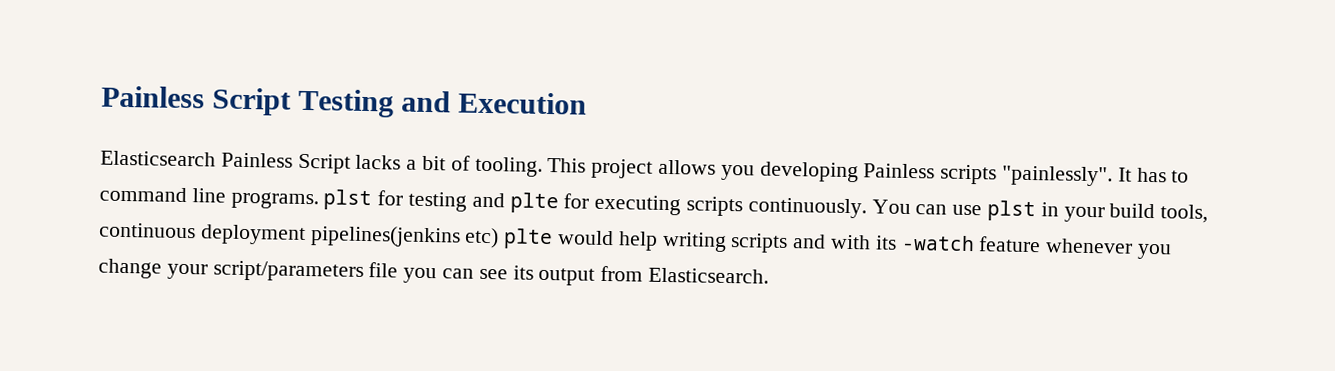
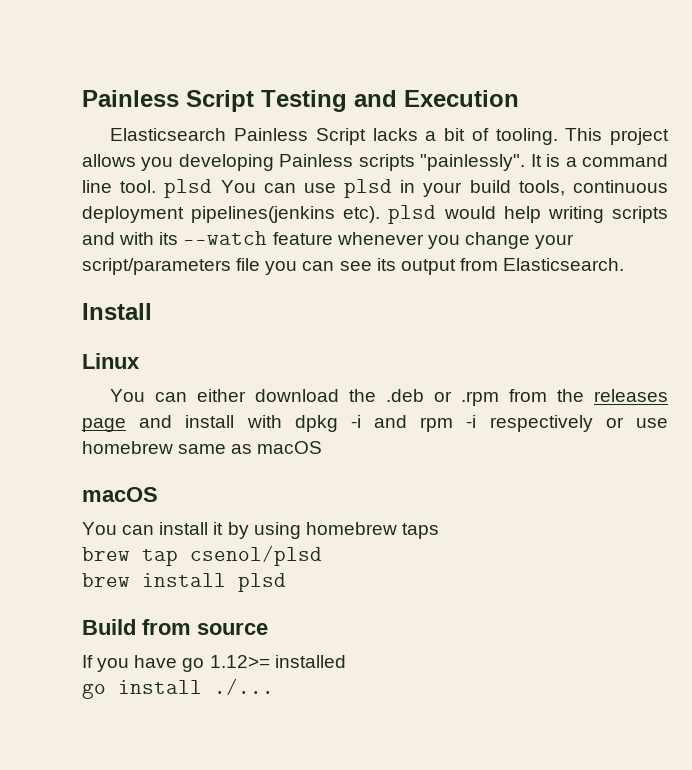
[1136,167,1190,183] [99,186,867,219] has to command line programs. plst for testing and plte for executing scripts continuously. -> [546,154,669,167] [82,179,213,198] is a command line tool. plsd
[987,200,1037,222] plst -> [344,179,393,198] plsd
[464,227,554,250] etc) plte -> [343,205,437,224] etc). plsd
[900,234,975,252] -watch -> [183,231,268,245] --watch
(770, 275) none -> [82,303,152,320] [82,353,140,369] [110,389,669,406] [82,415,668,432] [82,441,323,454] [82,487,158,502] [82,522,439,539] [82,545,322,566] [82,573,286,592] [82,619,268,635] [82,655,346,672] [82,678,274,699] // Install // Linux // You can either download the .deb or .rpm from the releases page and install with dpkg -i and rpm -i respectively or use homebrew same as macOS // macOS // You can install it by using homebrew taps // brew tap csenol/plsd // brew install plsd // Build from source // If you have go 1.12>= installed // go install ./...

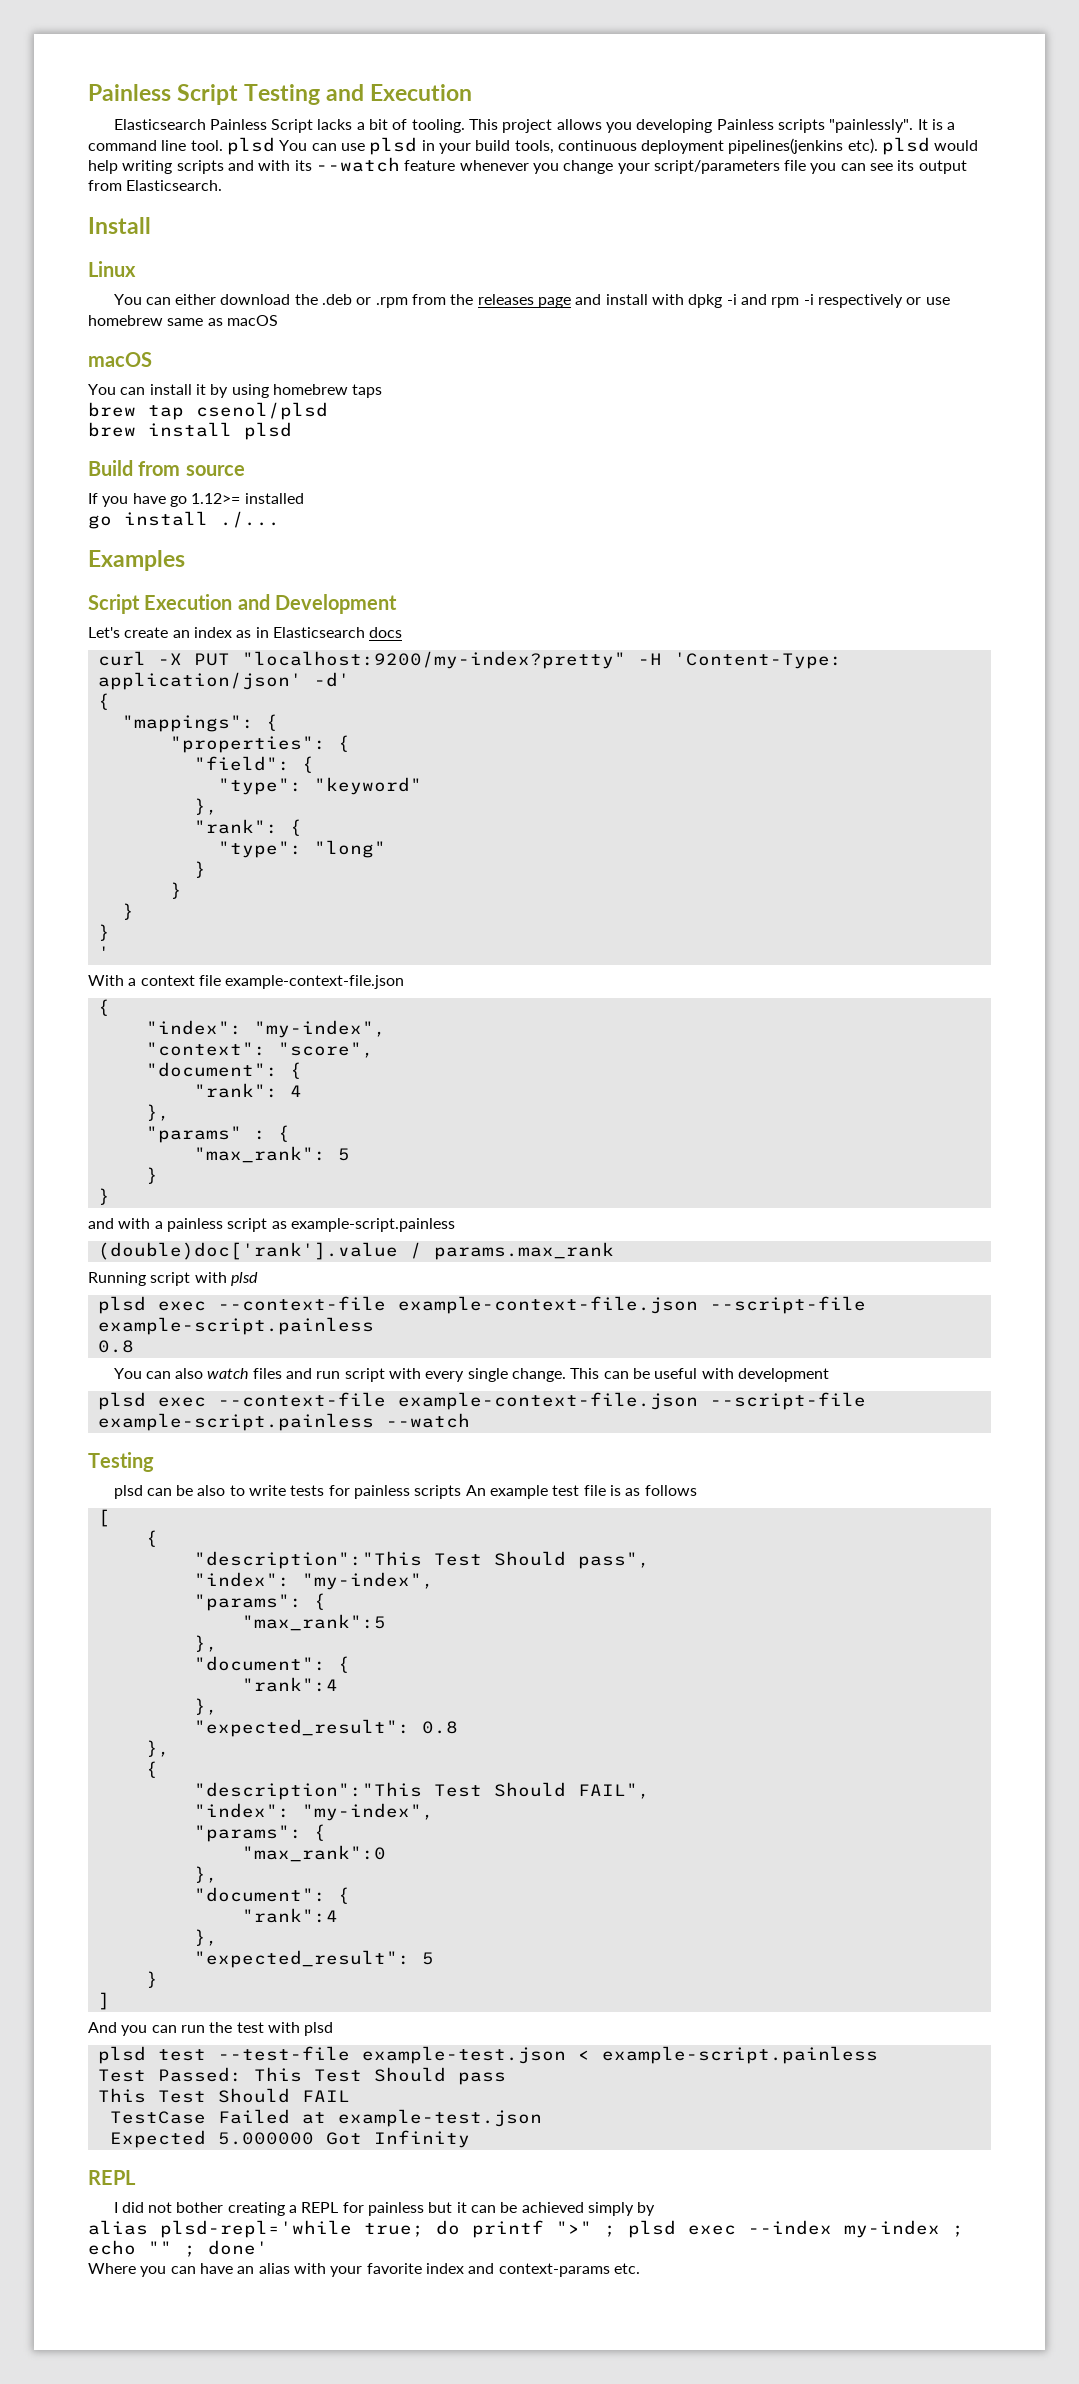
(274, 686) none -> [88,550,185,571] [88,594,398,614] [88,627,403,638] [97,651,842,669] [97,672,350,690] [97,693,110,710] [121,714,278,732] [169,735,350,753] [193,756,314,773] [217,777,422,795] [193,798,218,815] [193,819,302,836] [217,840,386,858] [193,861,206,878] [169,882,182,899] [121,903,134,920] [97,924,110,941] [97,946,110,959] [88,975,405,989] [97,999,110,1016] [145,1020,386,1038] [145,1042,374,1058] [145,1062,302,1079] [193,1083,302,1098] [145,1104,170,1121] [145,1125,290,1143] [193,1146,350,1163] [145,1167,158,1184] [97,1188,110,1205] [88,1218,455,1232] [97,1242,614,1260] [88,1272,258,1286] [97,1296,866,1314] [97,1317,374,1335] [97,1340,134,1353] [113,1368,829,1382] [97,1392,866,1410] [97,1413,470,1431] [88,1452,154,1472] [113,1485,697,1499] [97,1509,110,1527] [145,1530,158,1547] [193,1551,650,1569] [193,1572,434,1590] [193,1593,326,1611] [241,1614,386,1631] [193,1635,218,1652] [193,1656,350,1673] [241,1677,338,1692] [193,1698,218,1715] [193,1719,458,1737] [145,1740,170,1757] [145,1761,158,1778] [193,1782,650,1800] [193,1803,434,1821] [193,1824,326,1842] [241,1845,386,1862] [193,1866,218,1883] [193,1887,350,1904] [241,1908,338,1923] [193,1929,218,1946] [193,1950,434,1968] [145,1971,158,1988] [97,1992,110,2010] [88,2022,334,2036] [97,2046,878,2064] [97,2067,506,2085] [97,2088,350,2103] [109,2109,542,2127] [109,2130,470,2148] [88,2170,136,2185] [113,2202,656,2216] [88,2220,964,2238] [88,2240,268,2257] [88,2263,640,2277] // Examples // Script Execution and Development // Let's create an index as in Elasticsearch docs // curl -X PUT "localhost:9200/my-index?pretty" -H 'Content-Type: application/json' -d' // { // "mappings": { // "properties": { // "field": { // "type": "keyword" // }, // "rank": { // "type": "long" // } // } // } // } // ' // With a context file example-context-file.json // { // "index": "my-index", // "context": "score", // "document": { // "rank": 4 // }, // "params" : { // "max_rank": 5 // } // } // and with a painless script as example-script.painless // (double)doc['rank'].value / params.max_rank // Running script with plsd // plsd exec --context-file example-context-file.json --script-file example-script.painless // 0.8 // You can also watch files and run script with every single change. This can be useful with development // plsd exec --context-file example-context-file.json --script-file example-script.painless --watch // Testing // plsd can be also to write tests for painless scripts An example test file is as follows // [ // { // "description":"This Test Should pass", // "index": "my-index", // "params": { // "max_rank":5 // }, // "document": { // "rank":4 // }, // "expected_result": 0.8 // }, // { // "description":"This Test Should FAIL", // "index": "my-index", // "params": { // "max_rank":0 // }, // "document": { // "rank":4 // }, // "expected_result": 5 // } // ] // And you can run the test with plsd // plsd test --test-file example-test.json < example-script.painless // Test Passed: This Test Should pass // This Test Should FAIL // TestCase Failed at example-test.json // Expected 5.000000 Got Infinity // REPL // I did not bother creating a REPL for painless but it can be achieved simply by // alias plsd-repl='while true; do printf ">" ; plsd exec --index my-index ; echo "" ; done' // Where you can have an alias with your favorite index and context-params etc.

